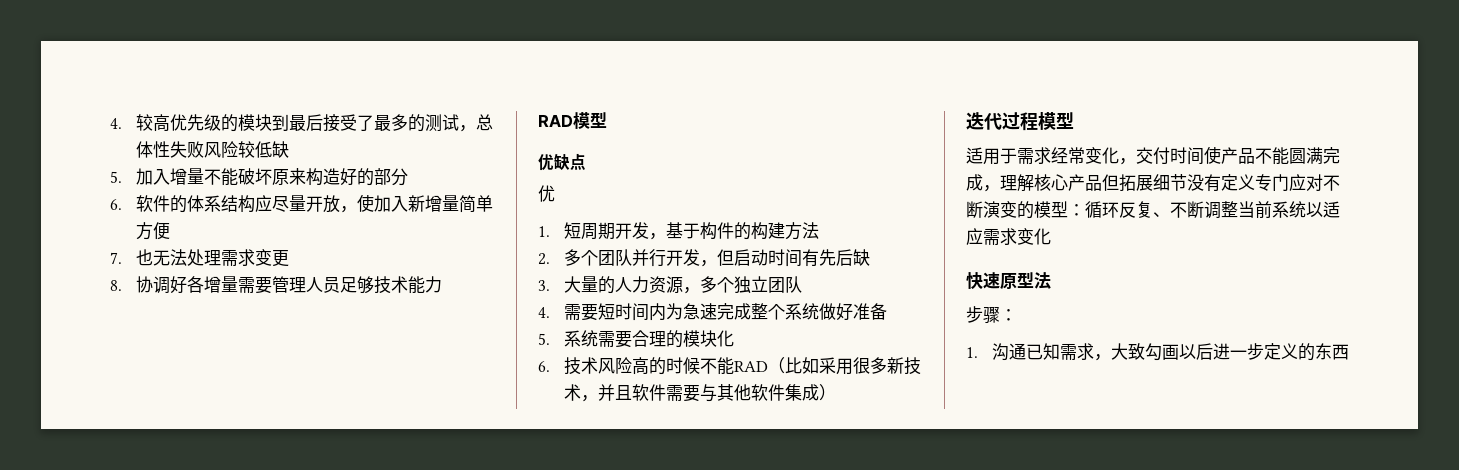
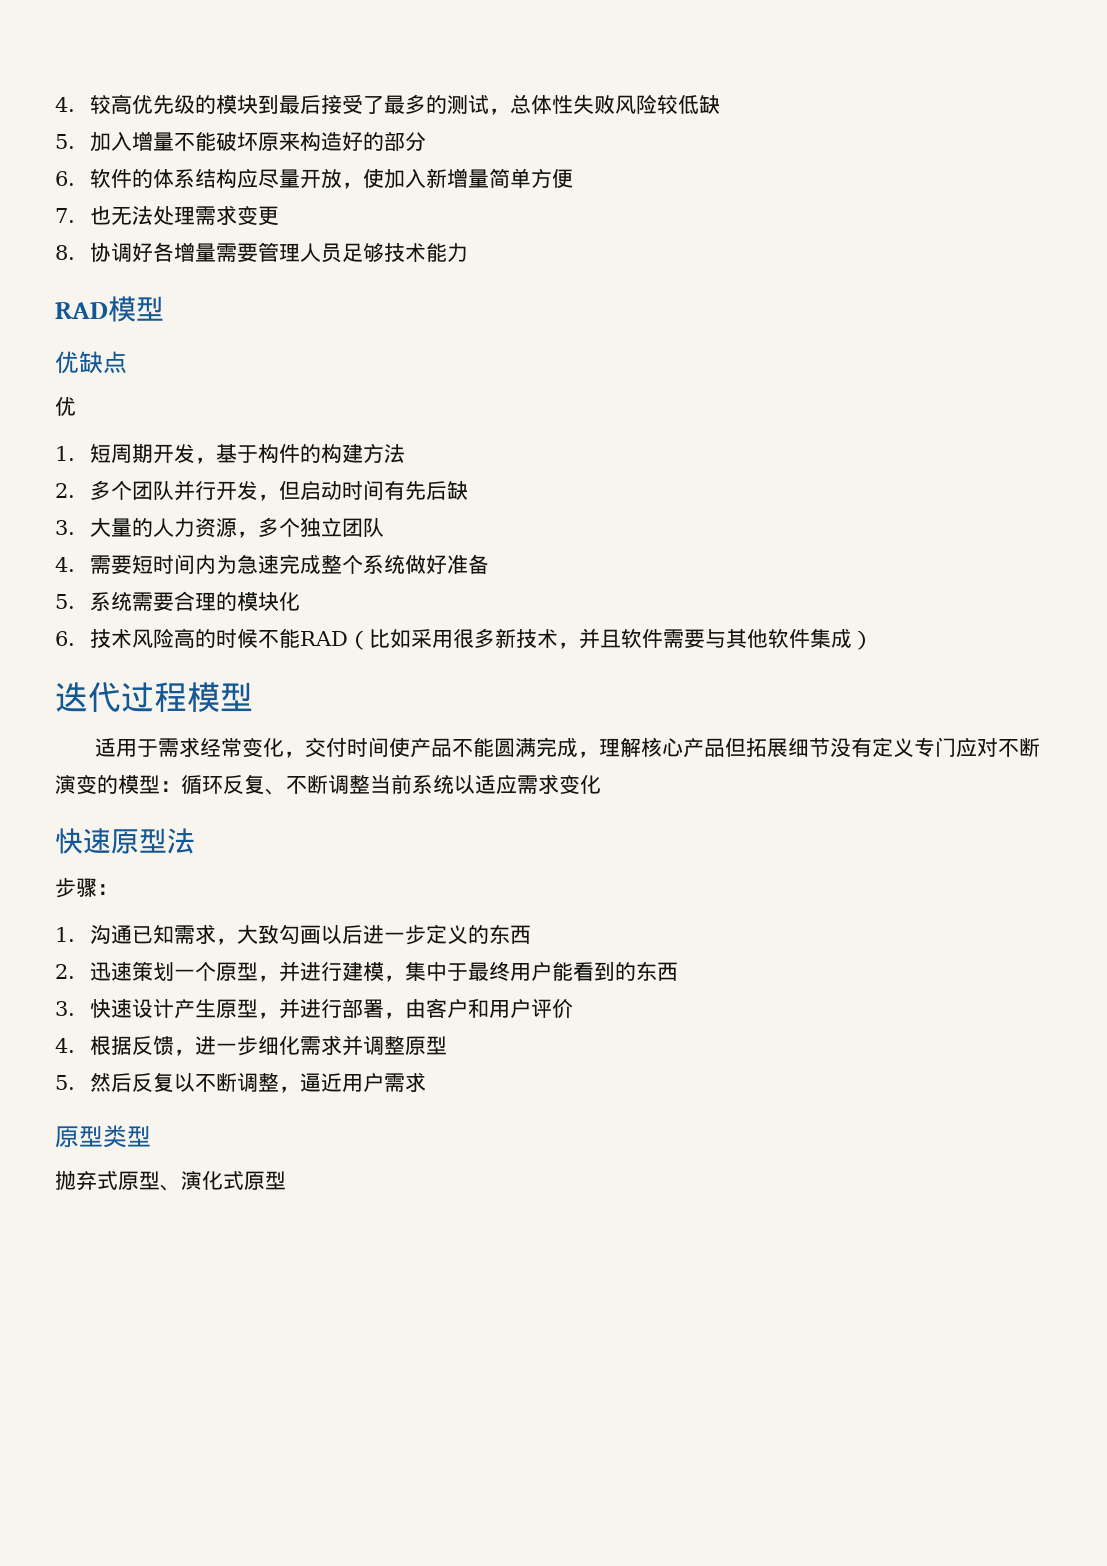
(1349, 352) none -> [55,961,678,982] [55,998,573,1019] [55,1035,447,1056] [55,1072,426,1093] [55,1125,151,1148] [55,1170,286,1191] // 2.迅速策划一个原型，并进行建模，集中于最终用户能看到的东西 // 3.快速设计产生原型，并进行部署，由客户和用户评价 // 4.根据反馈，进一步细化需求并调整原型 // 5.然后反复以不断调整，逼近用户需求 // 原型类型 // 抛弃式原型、演化式原型

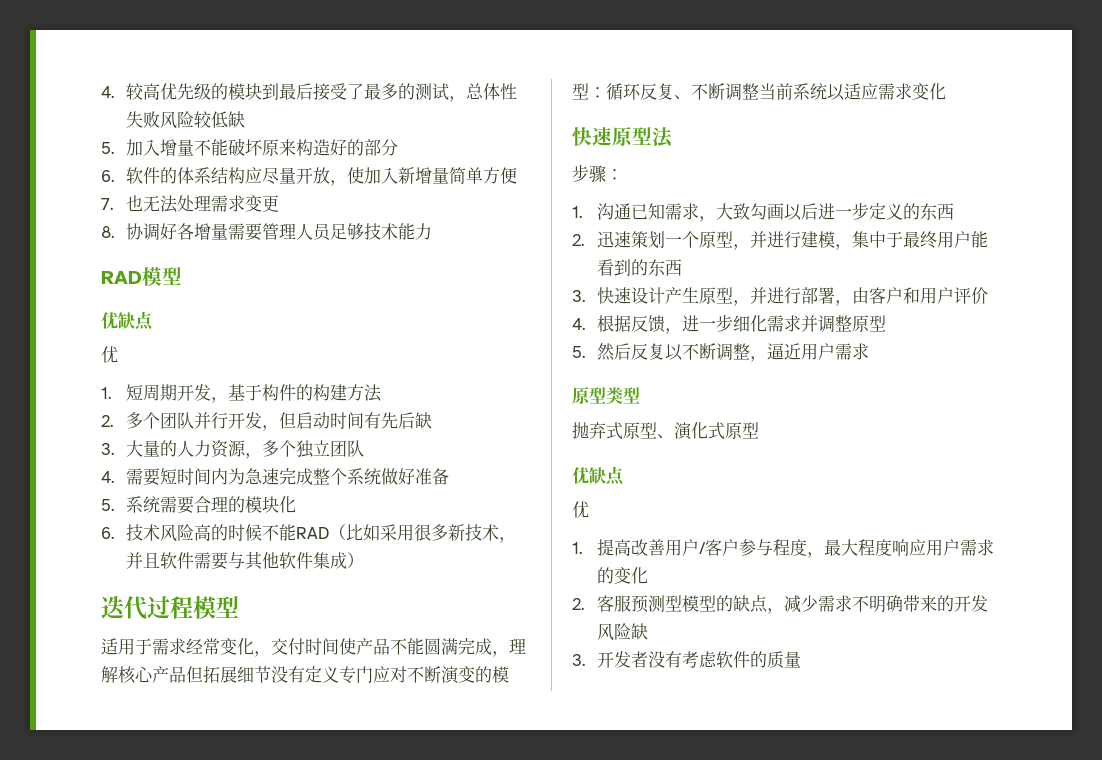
(286, 1180) none -> [572,466,624,486] [572,501,589,518] [572,539,995,558] [597,567,649,584] [572,595,989,614] [597,623,649,641] [572,651,802,669] // 优缺点 // 优 // 1.提高改善用户/客户参与程度，最大程度响应用户需求的变化 // 2.客服预测型模型的缺点，减少需求不明确带来的开发风险缺 // 3.开发者没有考虑软件的质量

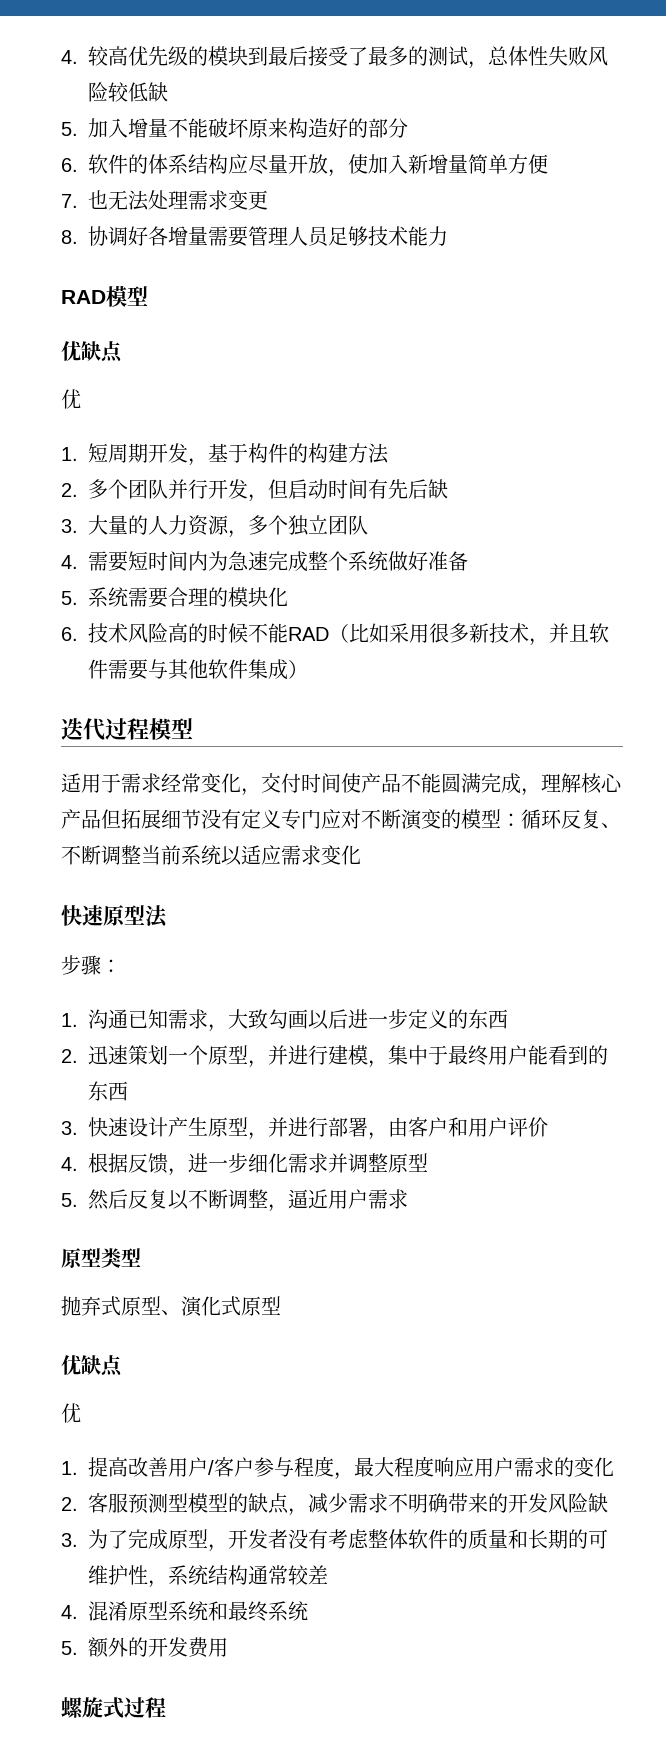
(585, 660) none -> [88,1529,228,1552] 为了完成原型，
(718, 659) none -> [368,1529,408,1549] 整体
(802, 659) none -> [508,1529,608,1549] [88,1565,328,1588] [61,1601,308,1622] [61,1637,228,1658] [61,1697,166,1719] 和长期的可维护性，系统结构通常较差 // 4.混淆原型系统和最终系统 // 5.额外的开发费用 // 螺旋式过程

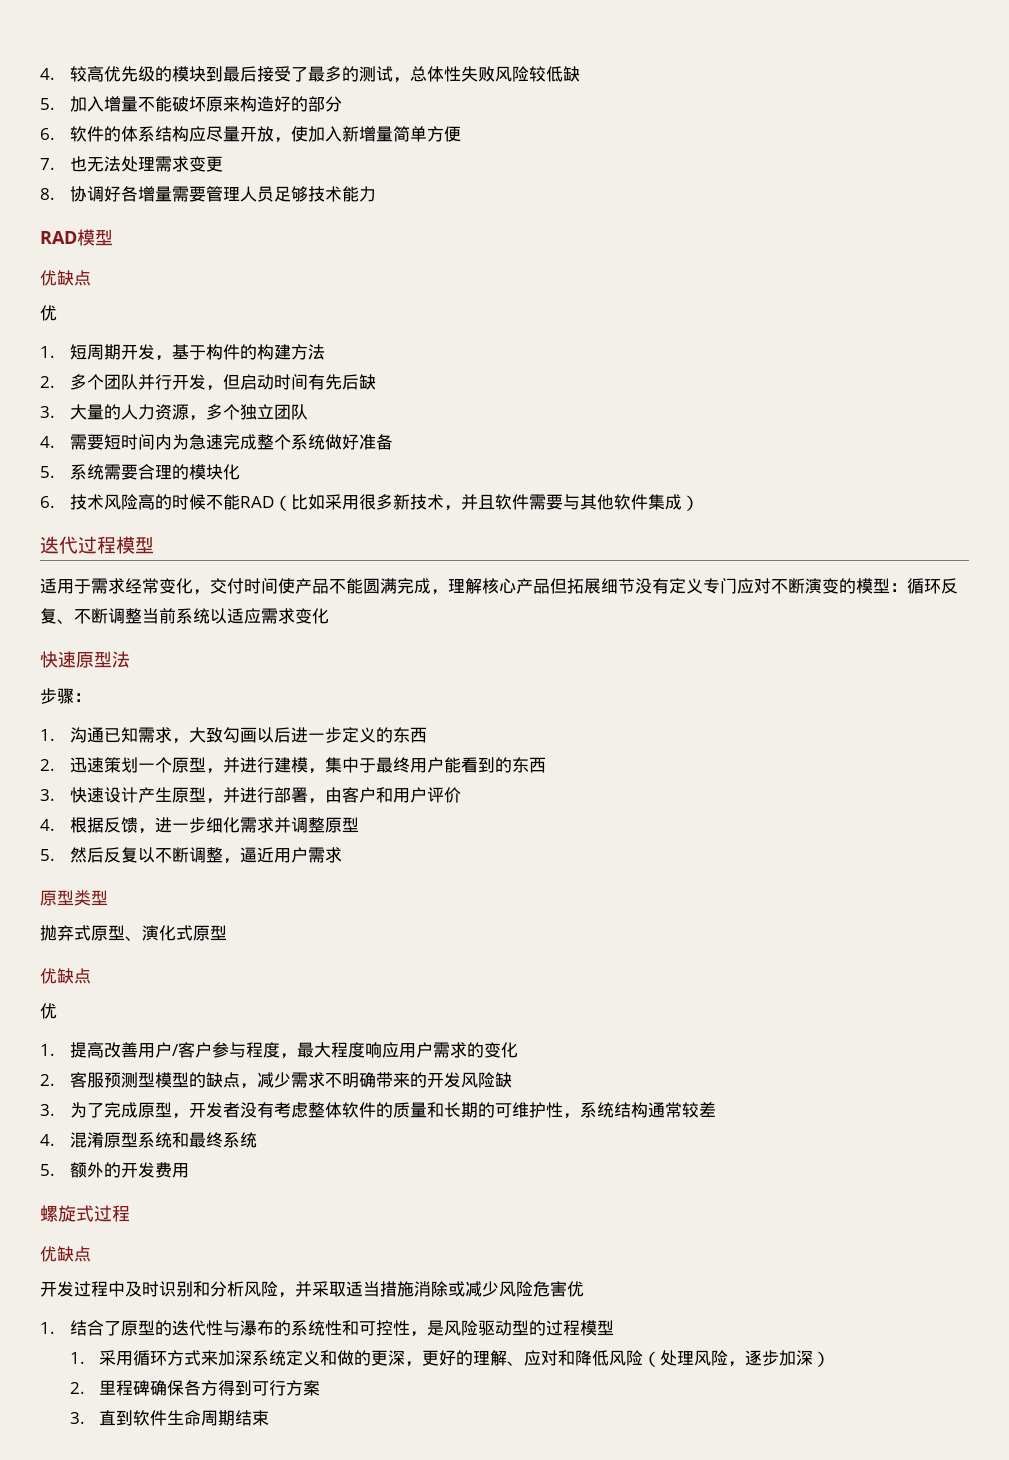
(166, 1707) none -> [40,1246,91,1262] [40,1281,584,1298] [40,1320,614,1337] [69,1350,830,1367] [69,1380,320,1396] [69,1410,269,1426] // 优缺点 // 开发过程中及时识别和分析风险，并采取适当措施消除或减少风险危害优 // 1.结合了原型的迭代性与瀑布的系统性和可控性，是风险驱动型的过程模型 // 1.采用循环方式来加深系统定义和做的更深，更好的理解、应对和降低风险（处理风险，逐步加深） // 2.里程碑确保各方得到可行方案 // 3.直到软件生命周期结束

